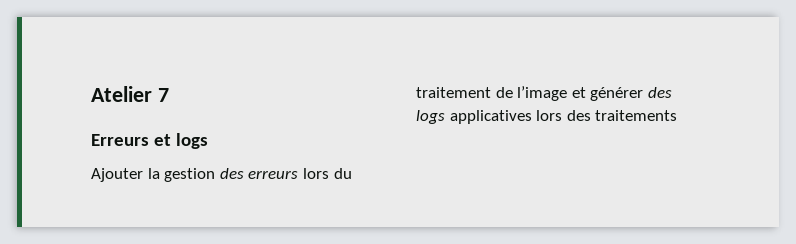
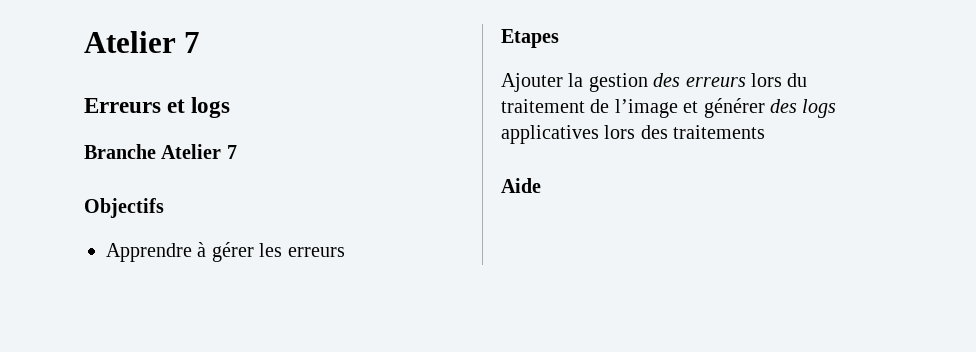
(208, 141) none -> [84,144,237,159] [84,198,164,218] [106,242,345,262] [501,29,559,48] // Branche Atelier 7 // Objectifs // Apprendre à gérer les erreurs // Etapes
(678, 115) none -> [501,178,541,193] // Aide

